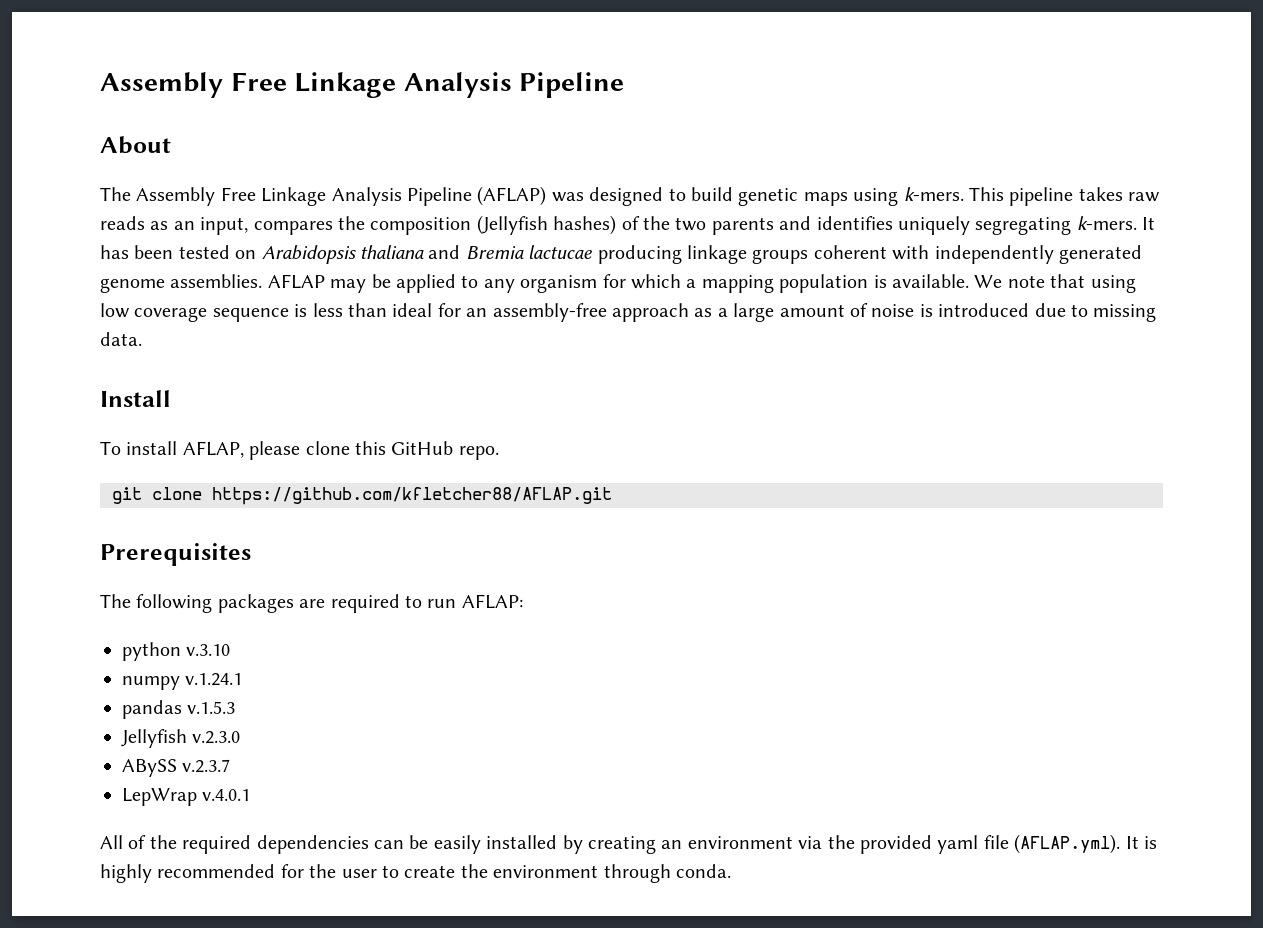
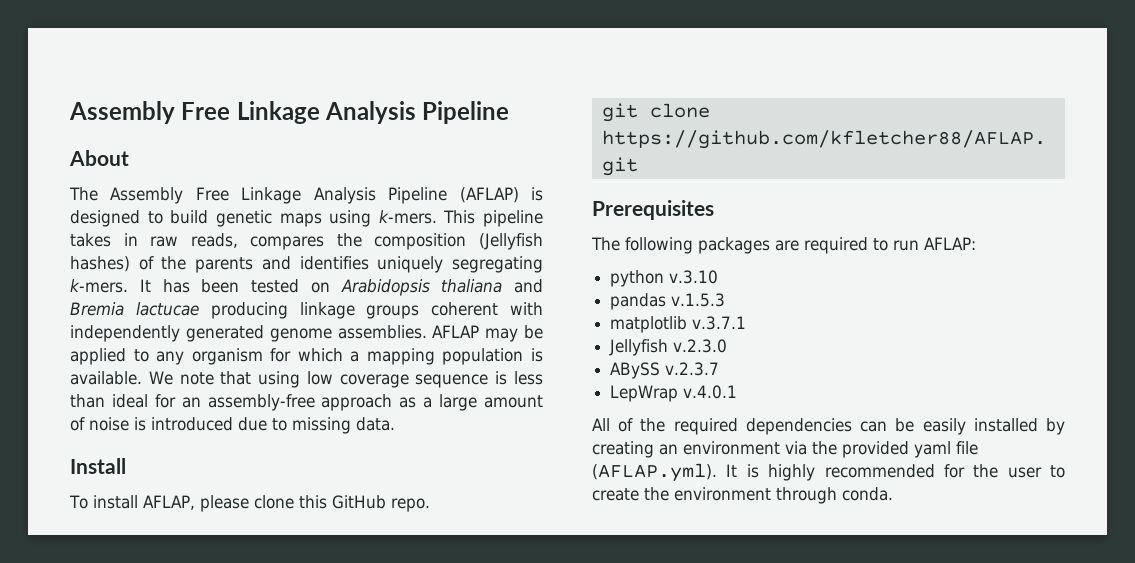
[551,192,584,202] was -> [531,187,543,201] is
[1128,192,1161,202] [100,216,249,235] raw reads as an input, -> [123,233,238,248] in raw reads,
[675,217,707,231] two -> (187, 263) none
[122,673,243,690] // numpy v.1.24.1 -> (719, 277) none
(236, 707) none -> [610,316,747,333] // matplotlib v.3.7.1

